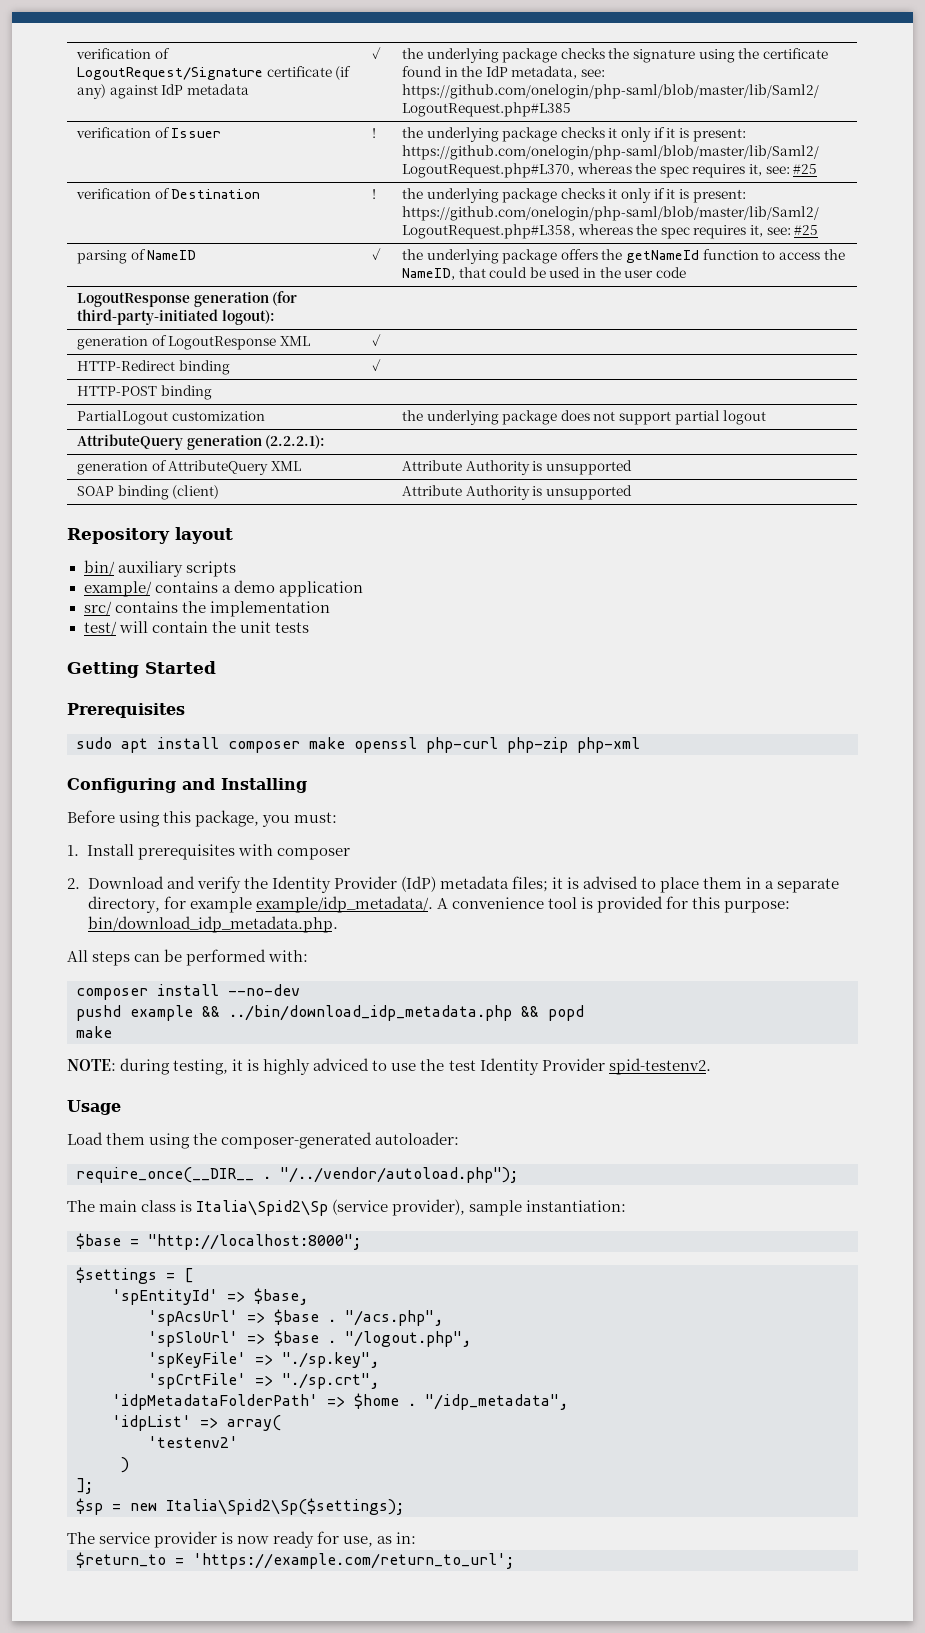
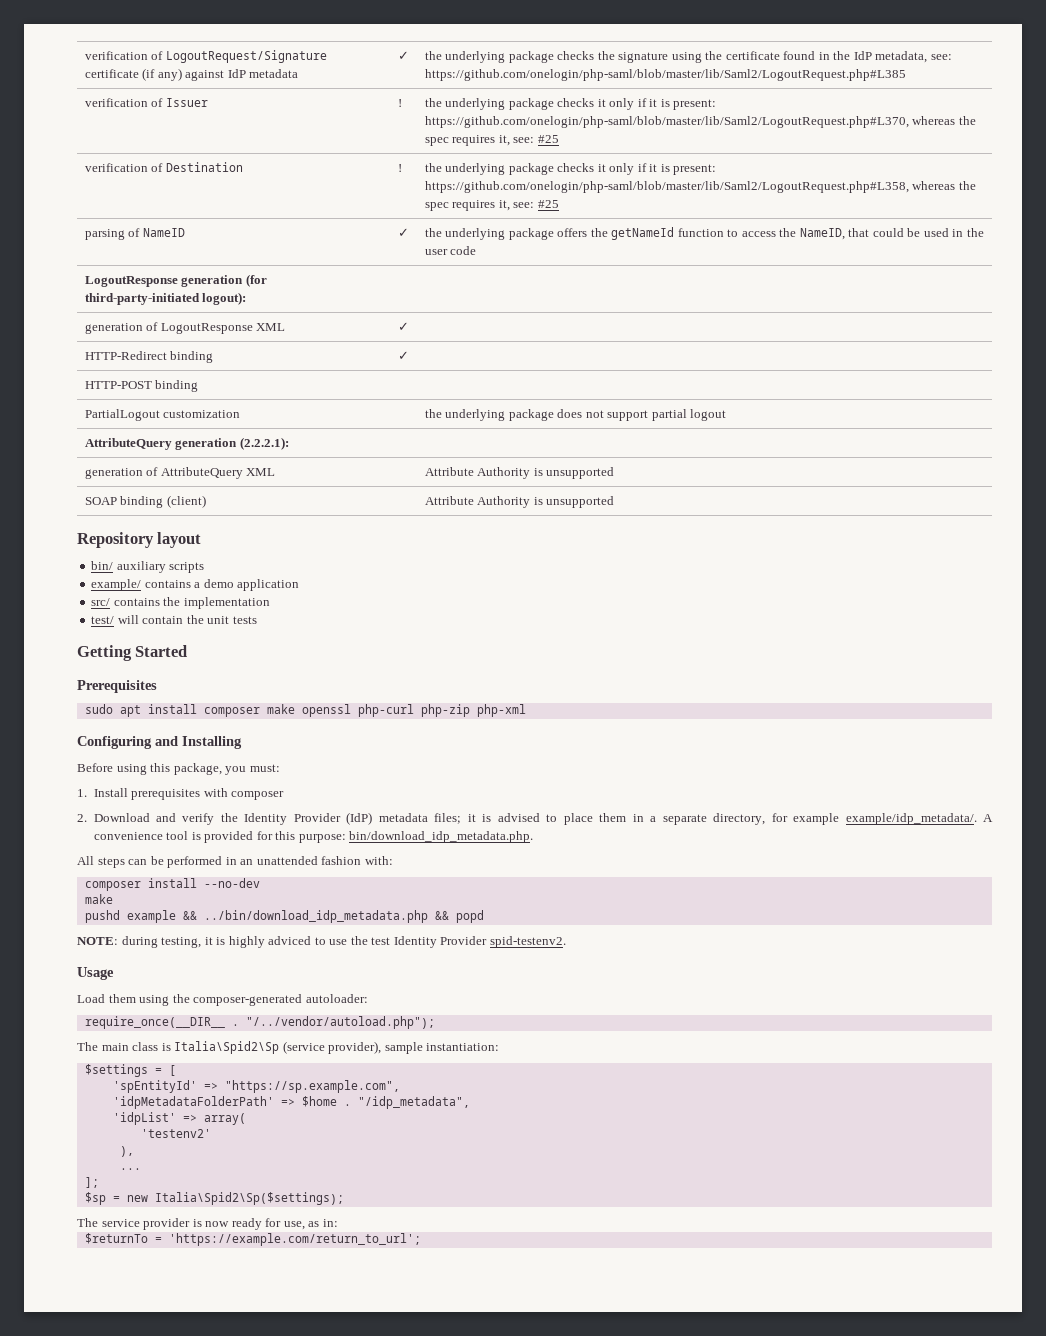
(267, 957) none -> [225,856,362,865] in an unattended fashion
(300, 990) none -> [84,894,113,904] // make
[76,1026,112,1038] // make -> (484, 916) none
[76,1233,361,1250] // $base = "http://localhost:8000"; -> (500, 1047) none
[254,1288,308,1305] [148,1309,443,1326] [148,1330,471,1347] [148,1352,379,1368] [148,1373,379,1389] $base, // 'spAcsUrl' => $base . "/acs.php", // 'spSloUrl' => $base . "/logout.php", // 'spKeyFile' => "./sp.key", // 'spCrtFile' => "./sp.crt", -> [224,1080,400,1093] "https://sp.example.com",
[121,1457,129,1473] ) -> [119,1146,134,1157] [119,1168,141,1170] ), // ...
[76,1552,166,1568] $return_to -> [84,1233,148,1244] $returnTo

